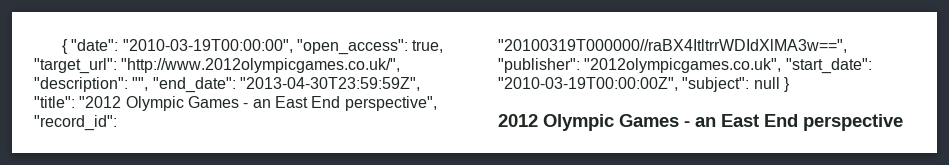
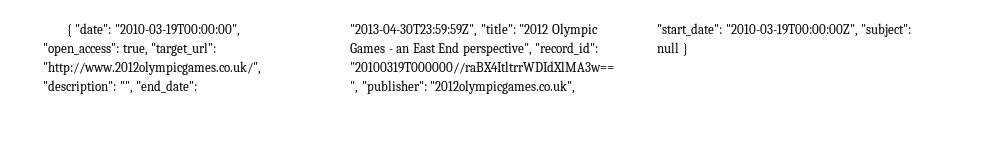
[498,114,903,131] // 2012 Olympic Games - an East End perspective -> (688, 49) none

